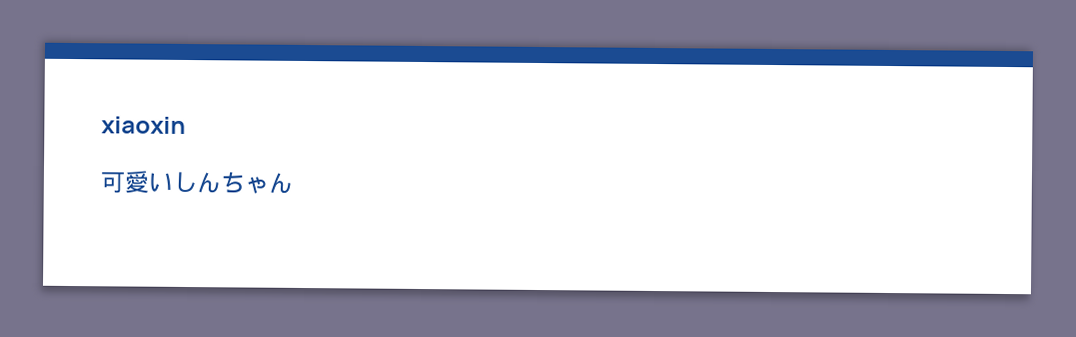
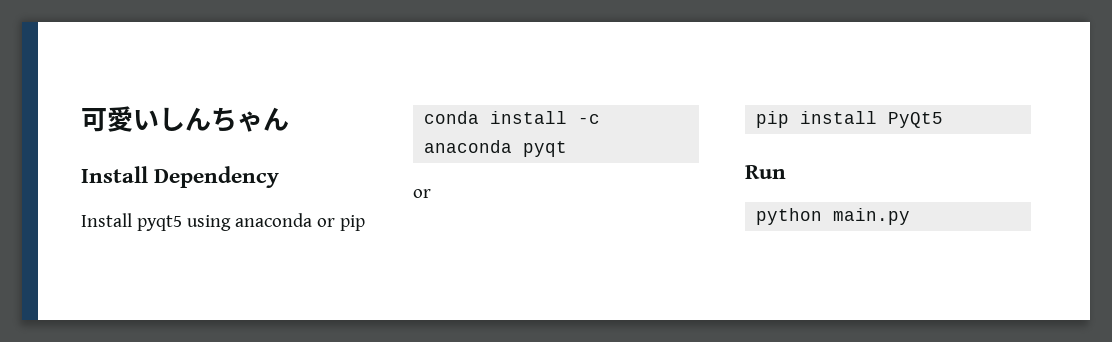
[101,116,186,134] xiaoxin // -> (81, 120) none
(293, 183) none -> [81,166,280,188] [81,213,365,231] [424,111,601,124] [424,140,568,157] [413,189,431,198] [756,111,944,128] [745,165,786,179] [756,208,911,225] // Install Dependency // Install pyqt5 using anaconda or pip // conda install -c anaconda pyqt // or // pip install PyQt5 // Run // python main.py

